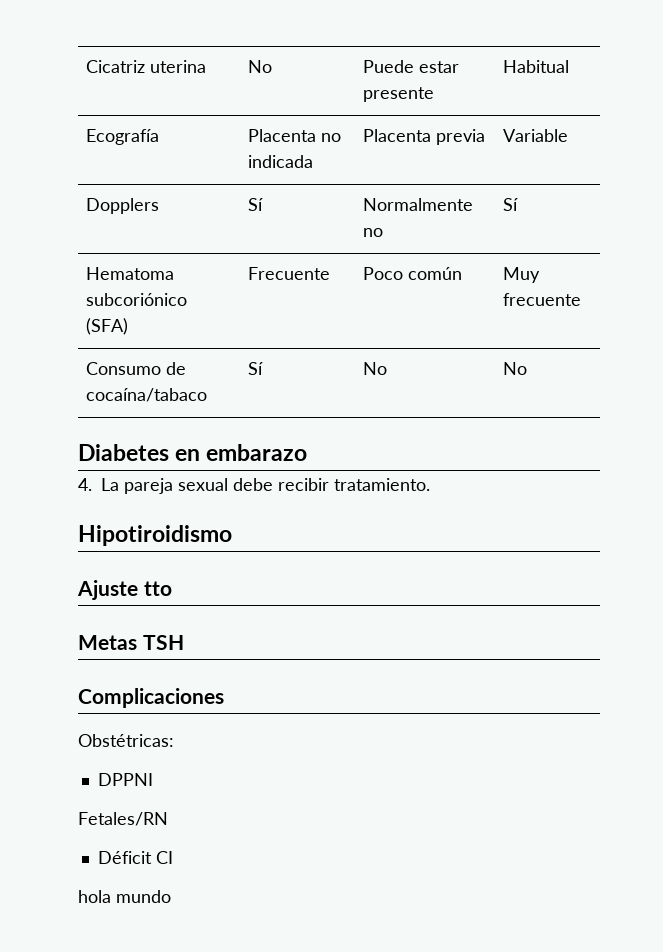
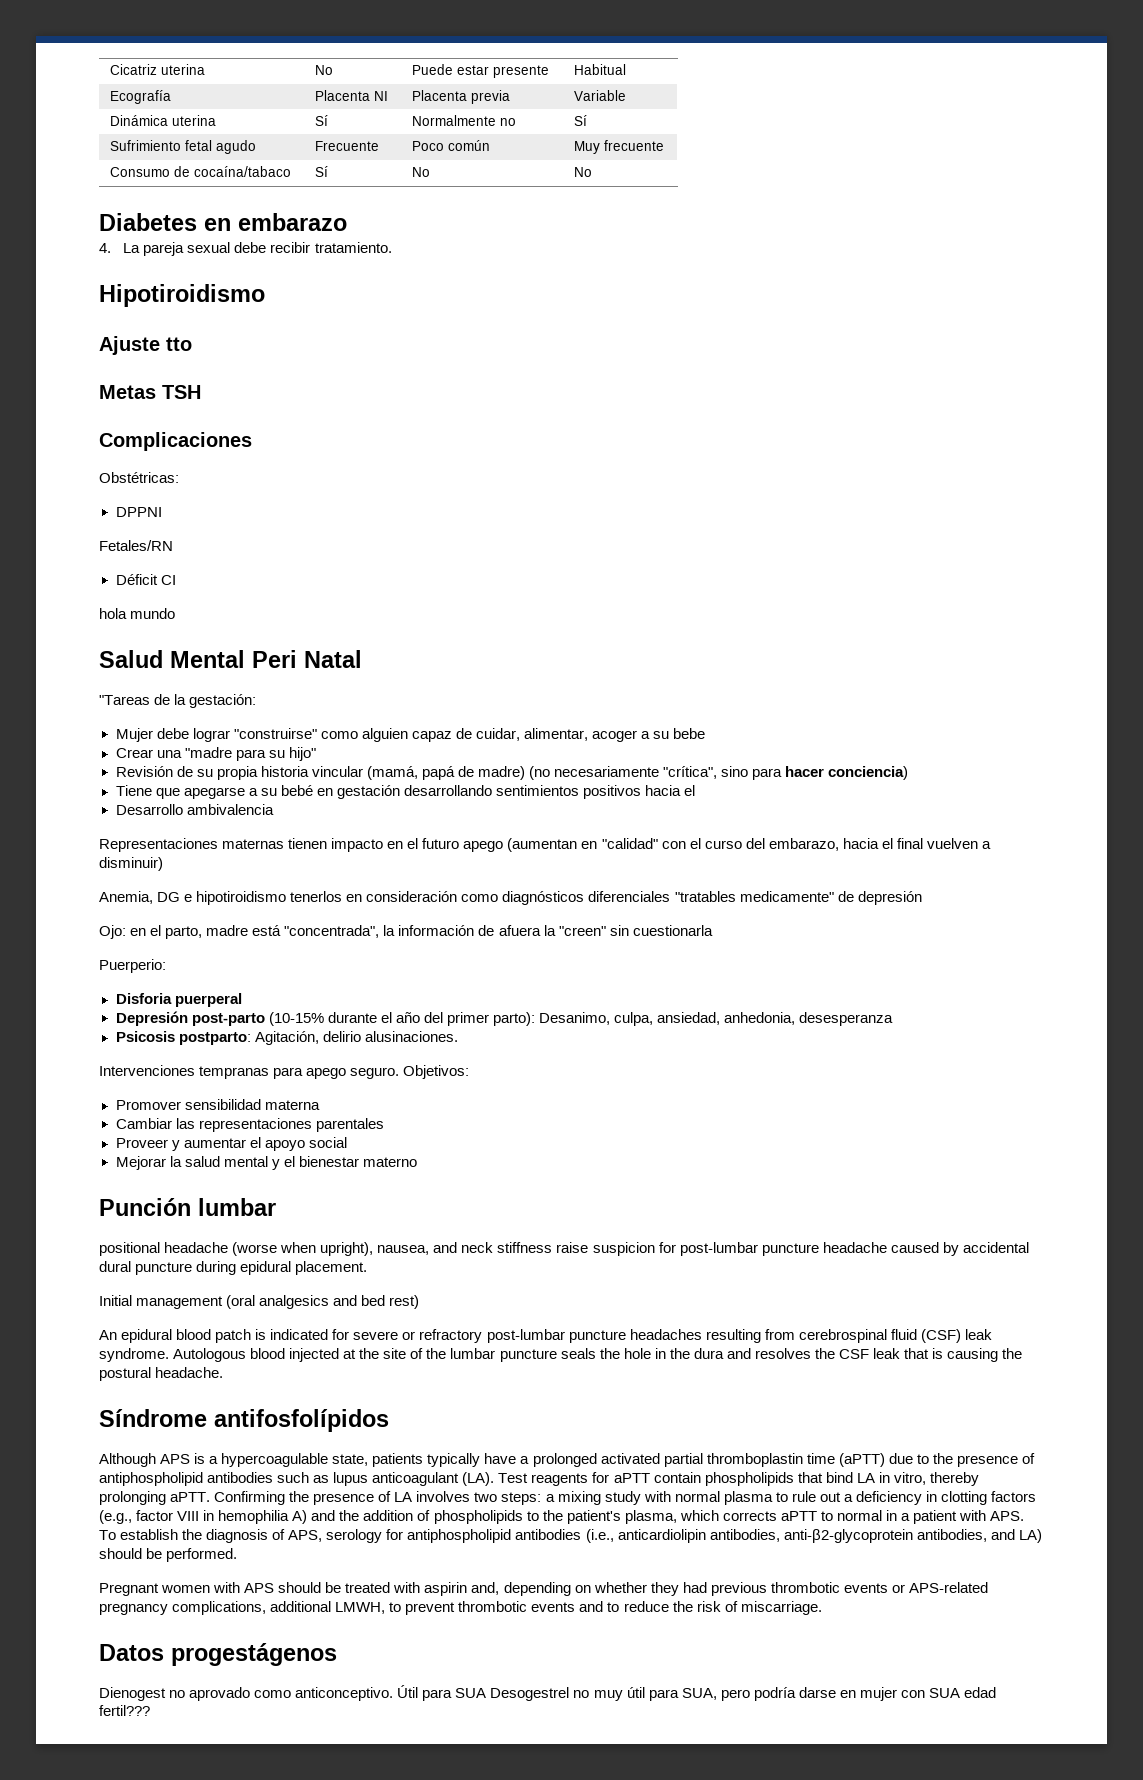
[320,133,341,142] [247,155,313,168] no indicada -> [374,91,389,101] NI
[85,198,159,214] Dopplers -> [110,115,217,126] Dinámica uterina
[85,267,174,280] [85,293,187,306] [85,318,128,335] Hematoma subcoriónico (SFA) -> [110,140,257,154] Sufrimiento fetal agudo
(171, 896) none -> [99,650,362,668] [99,694,257,708] [115,728,706,742] [115,747,316,761] [115,766,909,780] [115,785,696,799] [115,804,274,815] [99,838,991,852] [99,857,163,871] [99,891,922,905] [99,925,713,939] [99,959,166,973] [115,993,242,1007] [115,1011,894,1026] [115,1031,458,1045] [99,1065,470,1079] [115,1099,320,1110] [115,1118,384,1132] [115,1137,347,1151] [115,1156,417,1170] [99,1198,276,1216] [99,1242,1029,1256] [99,1261,368,1275] [99,1295,420,1309] [99,1329,992,1343] [99,1348,1023,1362] [99,1367,224,1381] [99,1409,389,1432] [99,1453,1035,1467] [99,1472,979,1486] [99,1491,1037,1505] [99,1510,1025,1524] [99,1529,1042,1543] [99,1548,238,1562] [99,1582,988,1596] [99,1601,822,1615] [99,1643,337,1666] [99,1685,997,1701] [99,1705,150,1716] // Salud Mental Peri Natal // "Tareas de la gestación: // Mujer debe lograr "construirse" como alguien capaz de cuidar, alimentar, acoger a su bebe // Crear una "madre para su hijo" // Revisión de su propia historia vincular (mamá, papá de madre) (no necesariamente "crítica", sino para hacer conciencia) // Tiene que apegarse a su bebé en gestación desarrollando sentimientos positivos hacia el // Desarrollo ambivalencia // Representaciones maternas tienen impacto en el futuro apego (aumentan en "calidad" con el curso del embarazo, hacia el final vuelven a disminuir) // Anemia, DG e hipotiroidismo tenerlos en consideración como diagnósticos diferenciales "tratables medicamente" de depresión // Ojo: en el parto, madre está "concentrada", la información de afuera la "creen" sin cuestionarla // Puerperio: // Disforia puerperal // Depresión post-parto (10-15% durante el año del primer parto): Desanimo, culpa, ansiedad, anhedonia, desesperanza // Psicosis postparto: Agitación, delirio alusinaciones. // Intervenciones tempranas para apego seguro. Objetivos: // Promover sensibilidad materna // Cambiar las representaciones parentales // Proveer y aumentar el apoyo social // Mejorar la salud mental y el bienestar materno // Punción lumbar // positional headache (worse when upright), nausea, and neck stiffness raise suspicion for post-lumbar puncture headache caused by accidental dural puncture during epidural placement. // Initial management (oral analgesics and bed rest) // An epidural blood patch is indicated for severe or refractory post-lumbar puncture headaches resulting from cerebrospinal fluid (CSF) leak syndrome. Autologous blood injected at the site of the lumbar puncture seals the hole in the dura and resolves the CSF leak that is causing the postural headache. // Síndrome antifosfolípidos // Although APS is a hypercoagulable state, patients typically have a prolonged activated partial thromboplastin time (aPTT) due to the presence of antiphospholipid antibodies such as lupus anticoagulant (LA). Test reagents for aPTT contain phospholipids that bind LA in vitro, thereby prolonging aPTT. Confirming the presence of LA involves two steps: a mixing study with normal plasma to rule out a deficiency in clotting factors (e.g., factor VIII in hemophilia A) and the addition of phospholipids to the patient's plasma, which corrects aPTT to normal in a patient with APS. To establish the diagnosis of APS, serology for antiphospholipid antibodies (i.e., anticardiolipin antibodies, anti-β2-glycoprotein antibodies, and LA) should be performed. // Pregnant women with APS should be treated with aspirin and, depending on whether they had previous thrombotic events or APS-related pregnancy complications, additional LMWH, to prevent thrombotic events and to reduce the risk of miscarriage. // Datos progestágenos // Dienogest no aprovado como anticonceptivo. Útil para SUA Desogestrel no muy útil para SUA, pero podría darse en mujer con SUA edad fertil???

